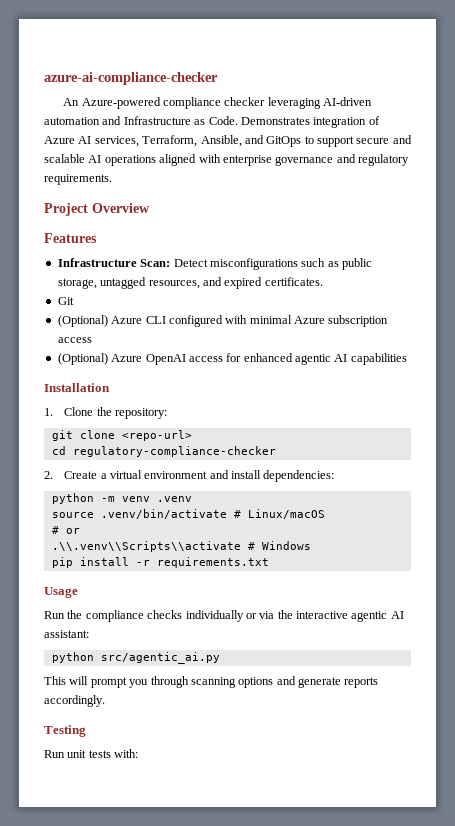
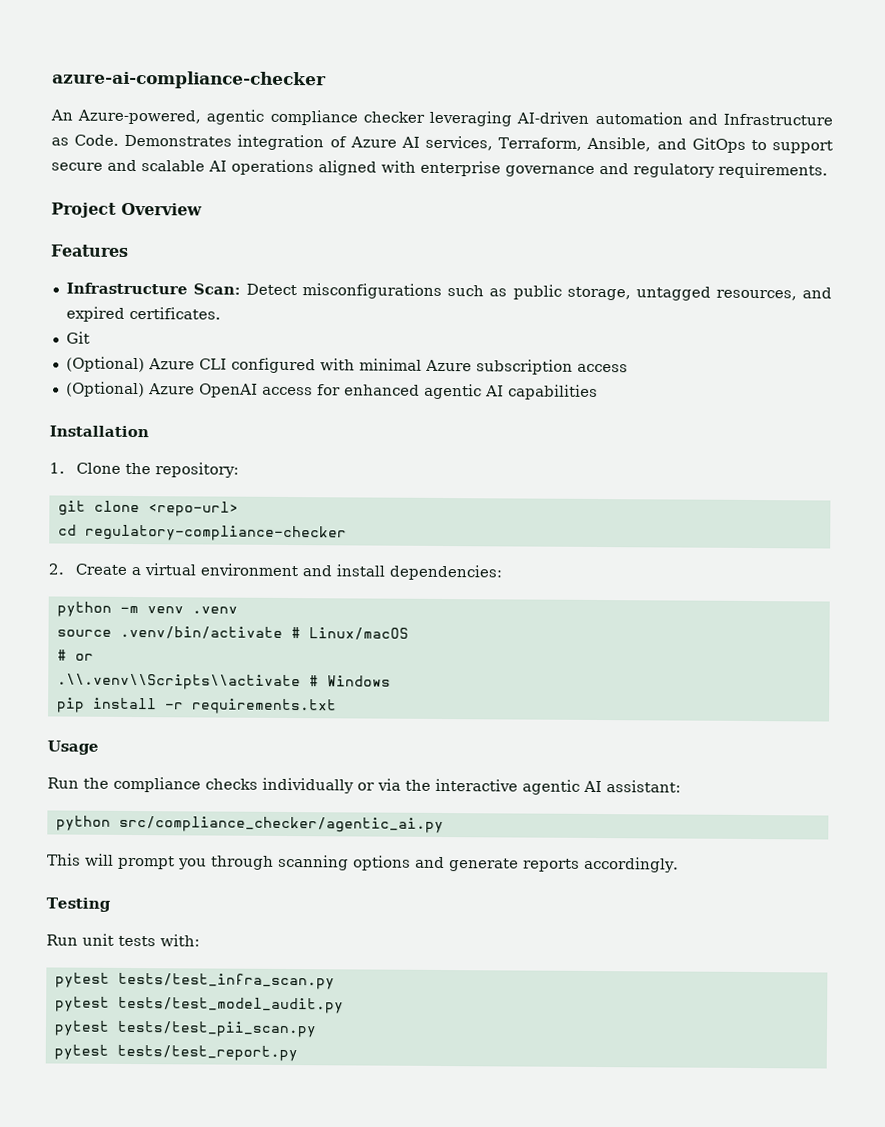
[81,97,161,109] Azure-powered -> [77,109,265,125] Azure-powered, agentic
[100,652,220,664] src/agentic_ai.py -> [118,815,444,834] src/compliance_checker/agentic_ai.py
(139, 753) none -> [54,972,335,990] [54,996,344,1014] [53,1020,317,1038] [53,1044,298,1062] // pytest tests/test_infra_scan.py // pytest tests/test_model_audit.py // pytest tests/test_pii_scan.py // pytest tests/test_report.py

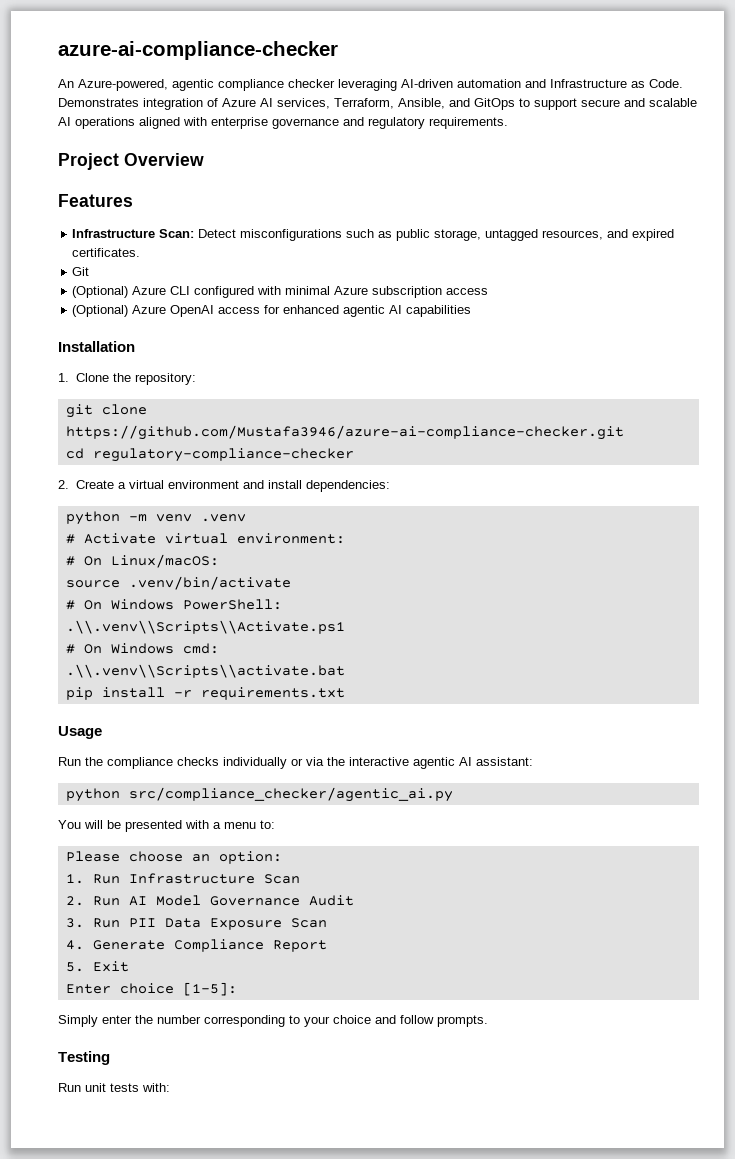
[147,501,239,517] <repo-url> -> [65,425,624,440] https://github.com/Mustafa3946/azure-ai-compliance-checker.git
(238, 610) none -> [65,533,345,544] [65,554,219,568] // # Activate virtual environment: // # On Linux/macOS:
[290,627,409,640] [56,649,94,661] [56,673,391,691] # Linux/macOS // # or // .\\.venv\\Scripts\\activate # Windows -> [65,599,282,610] [65,620,345,634] [65,643,219,654] [65,664,345,678] // # On Windows PowerShell: // .\\.venv\\Scripts\\Activate.ps1 // # On Windows cmd: // .\\.venv\\Scripts\\activate.bat
[47,853,679,873] This will prompt you through scanning options and generate reports accordingly. -> [58,820,275,832] [65,851,282,864] [65,873,300,884] [65,895,354,906] [65,918,327,930] [65,939,327,952] [65,961,129,972] [65,982,237,996] [58,1015,488,1027] You will be presented with a menu to: // Please choose an option: // 1. Run Infrastructure Scan // 2. Run AI Model Governance Audit // 3. Run PII Data Exposure Scan // 4. Generate Compliance Report // 5. Exit // Enter choice [1-5]: // Simply enter the number corresponding to your choice and follow prompts.
[54,972,335,990] [54,996,344,1014] [53,1020,317,1038] [53,1044,298,1062] // pytest tests/test_infra_scan.py // pytest tests/test_model_audit.py // pytest tests/test_pii_scan.py // pytest tests/test_report.py -> (170, 1087) none

